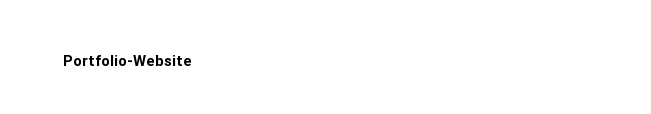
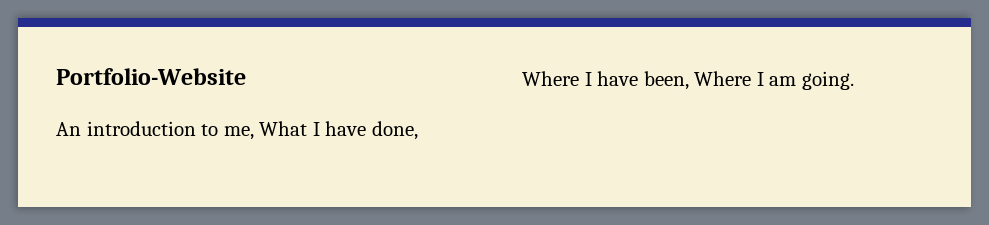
(192, 60) none -> [56,121,418,140] [522,71,854,90] // An introduction to me, What I have done, Where I have been, Where I am going.

